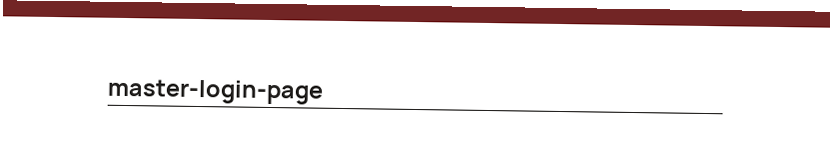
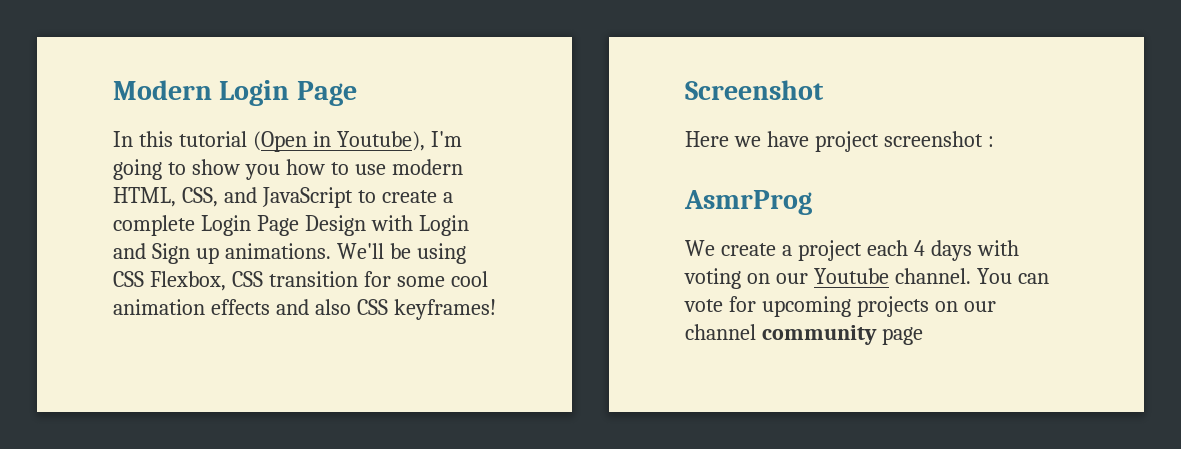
[107,78,323,105] master-login-page -> [113,80,357,106] [113,131,462,152] [113,159,463,180] [113,187,453,208] [113,215,469,236] [113,243,466,264] [113,271,488,291] [113,299,496,320] [685,80,824,100] [685,131,994,152] [684,190,812,215] [685,240,1019,261] [684,268,1049,289] [684,296,996,317] [685,324,923,345] Modern Login Page // In this tutorial (Open in Youtube), I'm going to show you how to use modern HTML, CSS, and JavaScript to create a complete Login Page Design with Login and Sign up animations. We'll be using CSS Flexbox, CSS transition for some cool animation effects and also CSS keyframes! // Screenshot // Here we have project screenshot : // AsmrProg // We create a project each 4 days with voting on our Youtube channel. You can vote for upcoming projects on our channel community page

